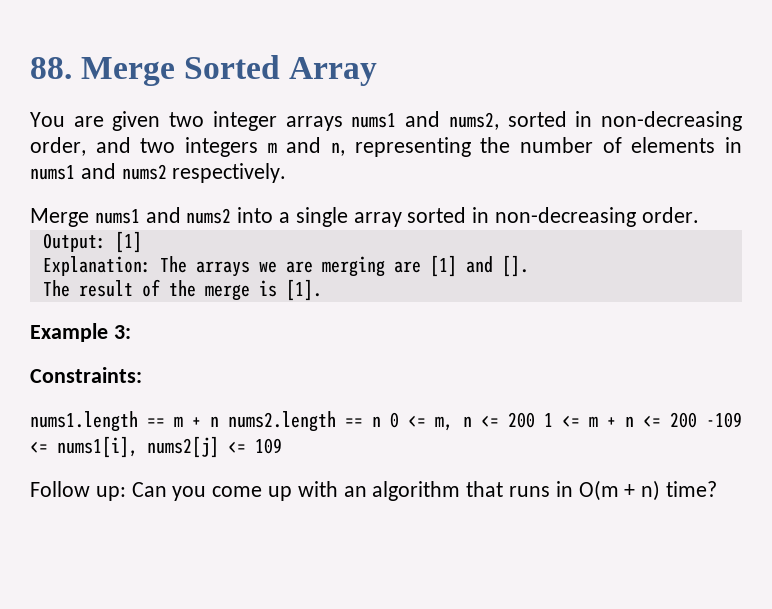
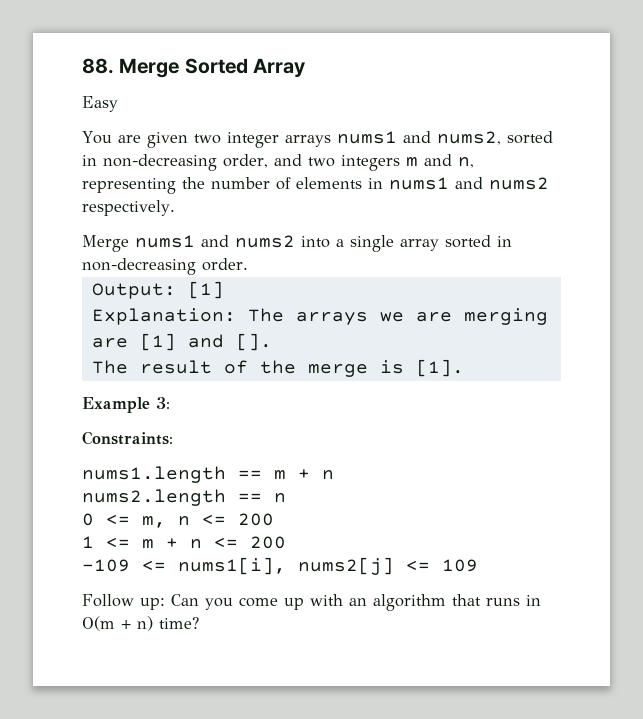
(378, 71) none -> [82,96,118,112] // Easy
(220, 421) none -> (334, 475) //
(382, 421) none -> (286, 498) //
(535, 420) none -> (274, 519) //
(697, 420) none -> (286, 542) //

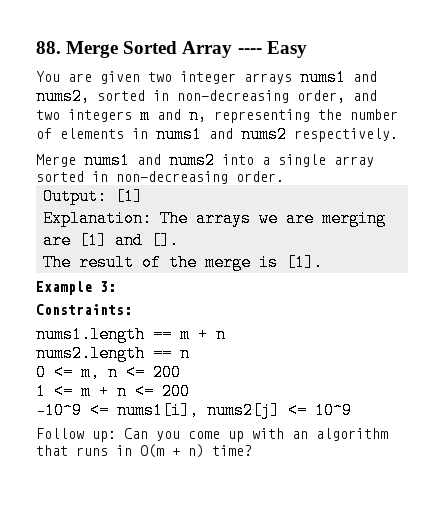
(306, 67) // -> [237,48,262,54] ----
[82,559,130,572] -109 -> [36,402,82,419] -10^9
[442,559,478,572] 109 -> [315,402,352,419] 10^9

